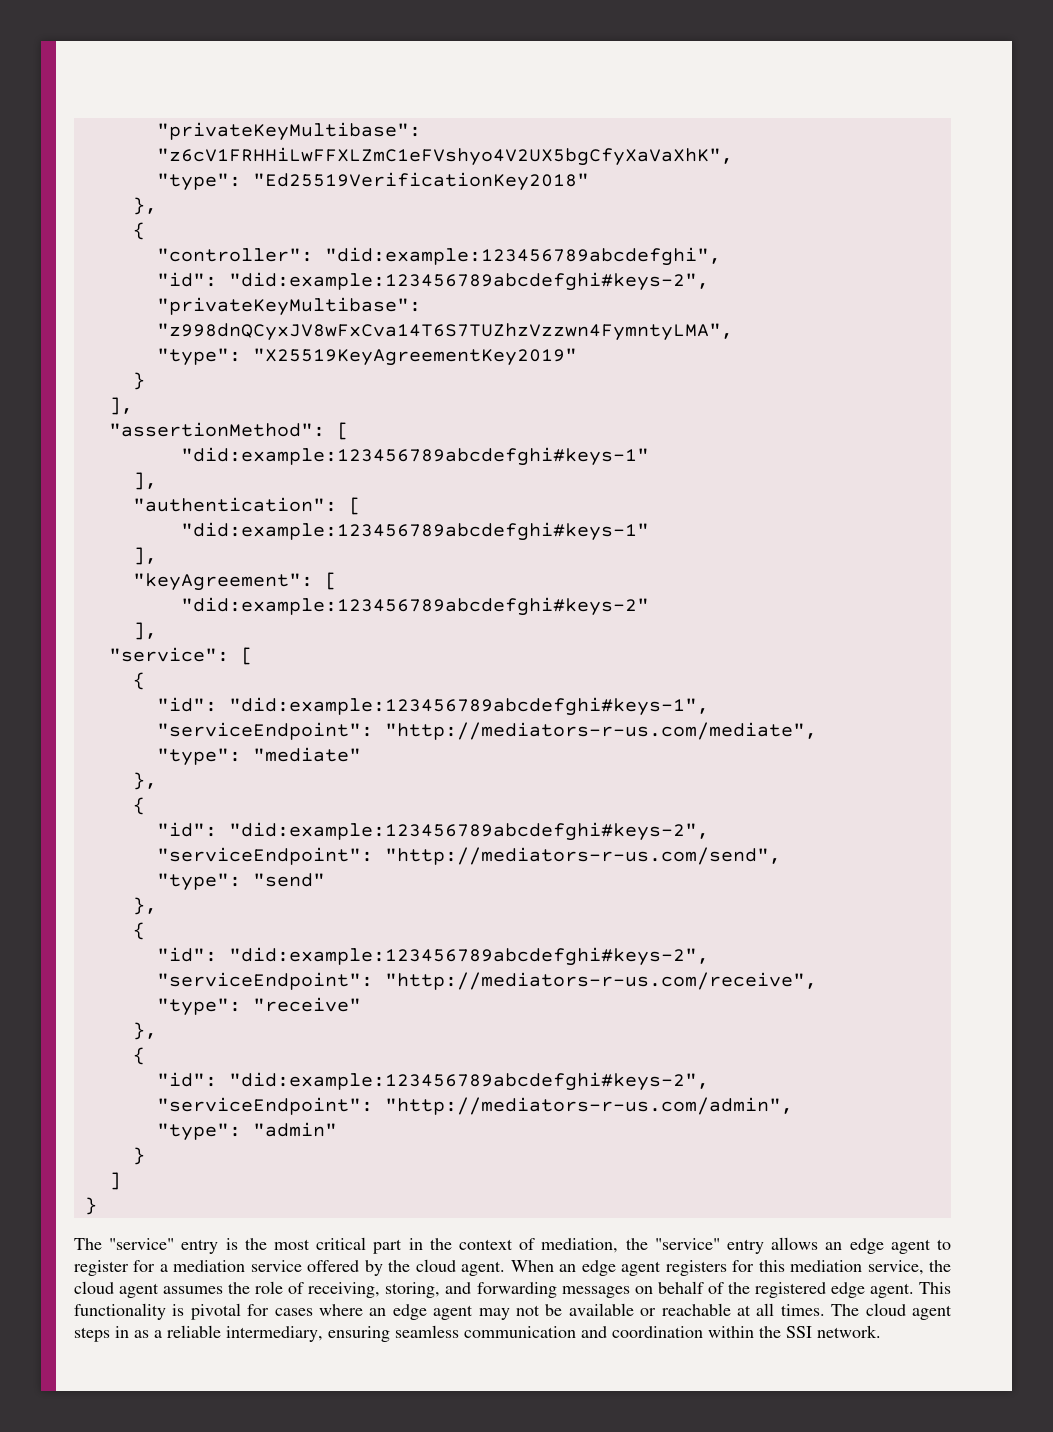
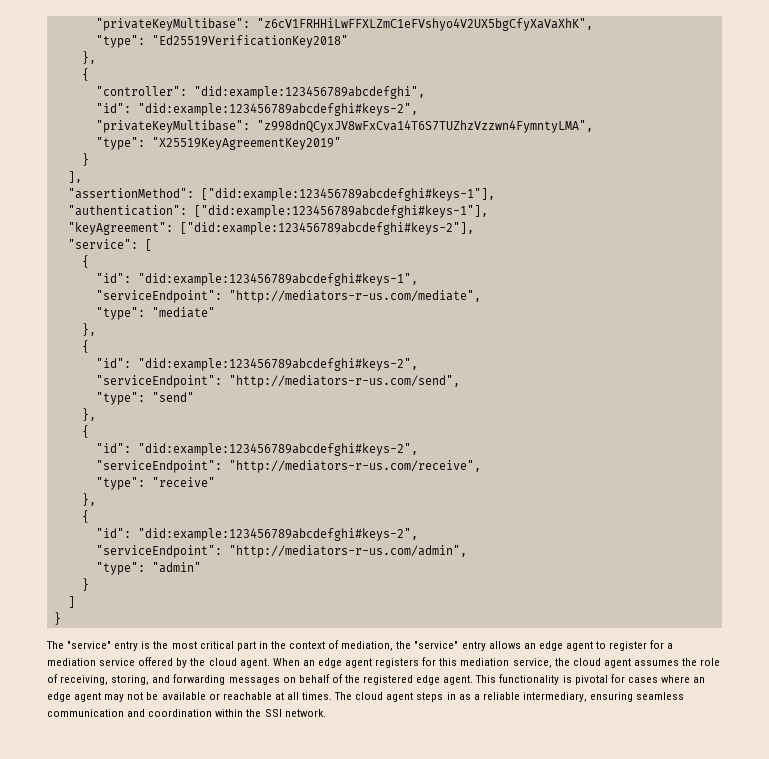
[336,422,349,440] [180,447,649,466] [132,472,157,490] [132,497,361,515] [180,522,649,541] [132,547,157,565] [132,572,337,591] [180,597,649,616] [132,622,157,640] [ // "did:example:123456789abcdefghi#keys-1" // ], // "authentication": [ // "did:example:123456789abcdefghi#keys-1" // ], // "keyAgreement": [ // "did:example:123456789abcdefghi#keys-2" // ], -> [200,188,495,201] [67,205,488,218] [67,222,474,235] ["did:example:123456789abcdefghi#keys-1"], // "authentication": ["did:example:123456789abcdefghi#keys-1"], // "keyAgreement": ["did:example:123456789abcdefghi#keys-2"],

